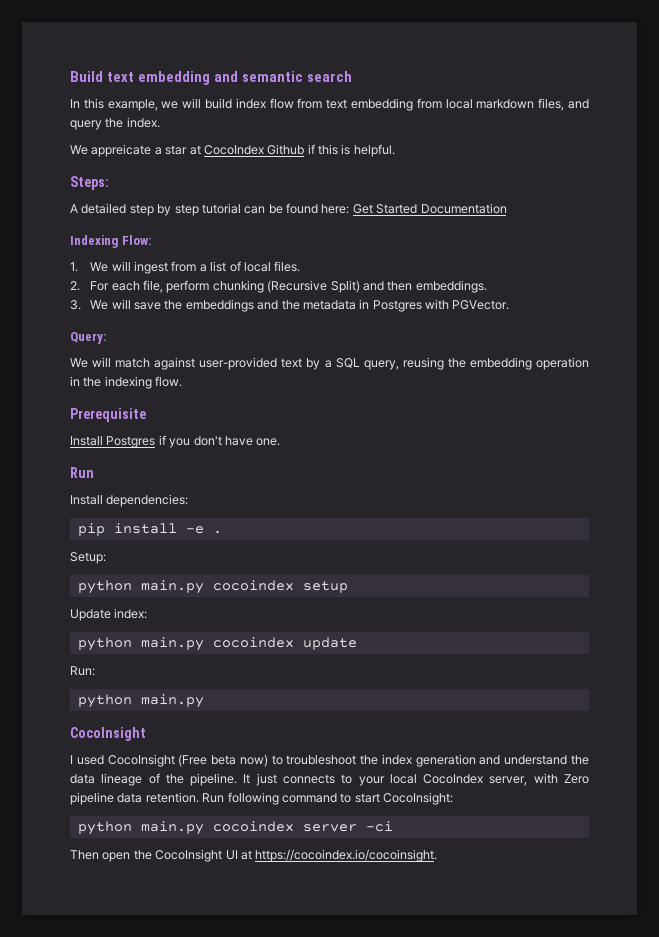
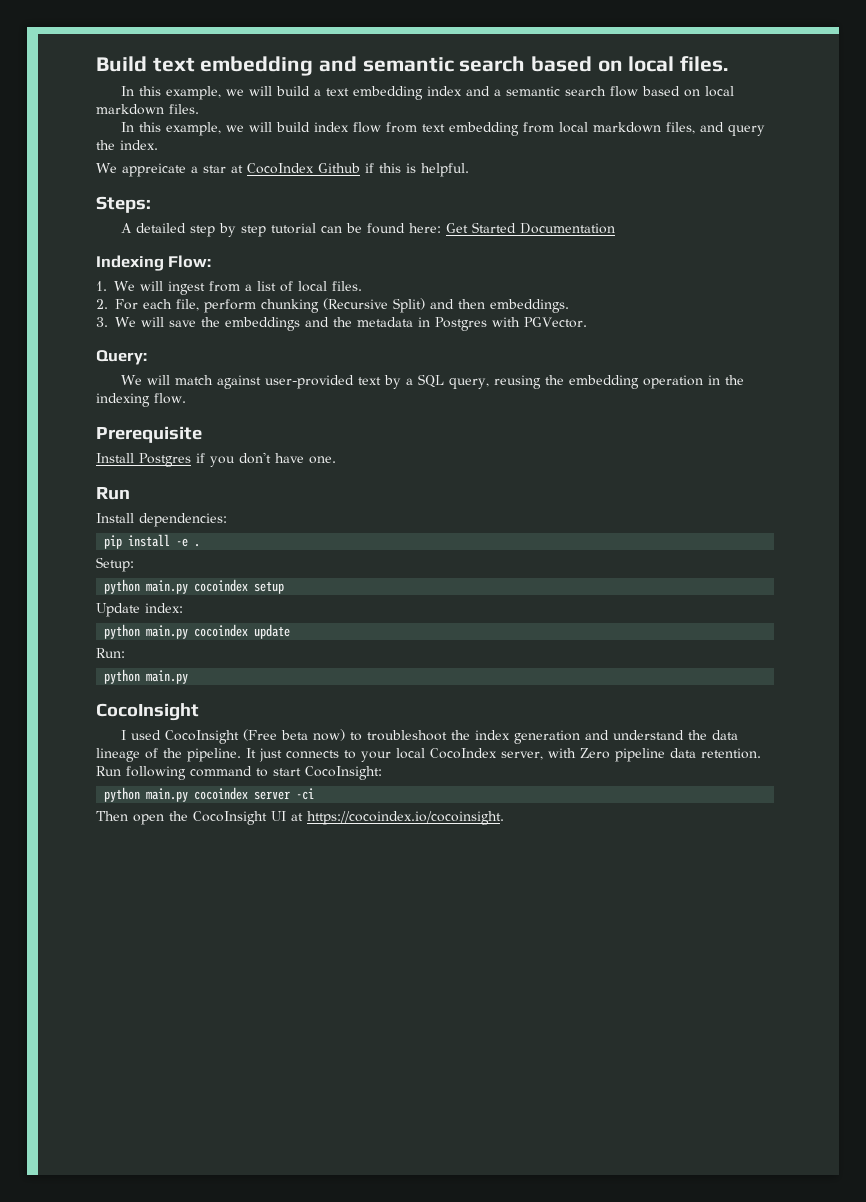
(352, 76) none -> [531,56,729,72] [121,86,735,100] [96,104,199,115] based on local files. // In this example, we will build a text embedding index and a semantic search flow based on local markdown files.

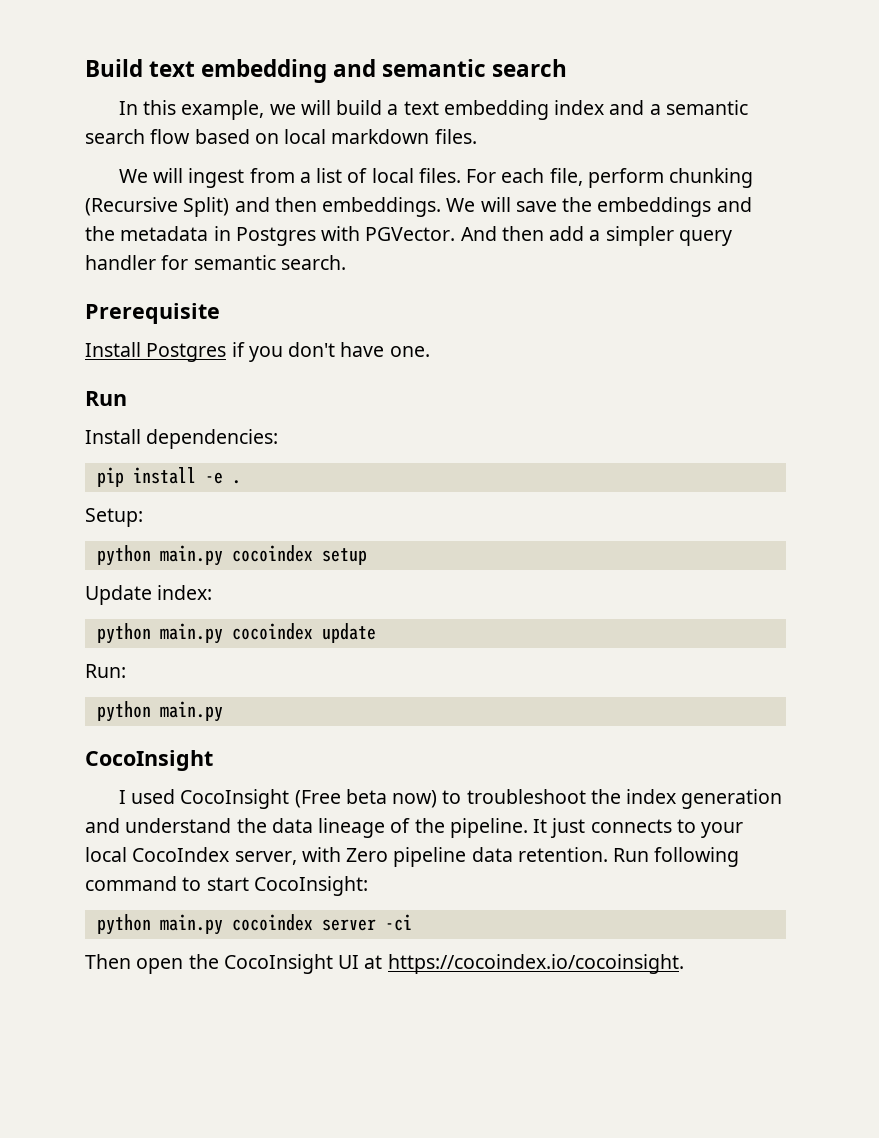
[531,56,729,72] based on local files. -> (568, 68) none
[121,122,766,136] [96,140,158,150] [96,163,469,177] [96,196,151,213] [121,222,616,237] [96,255,212,271] [96,281,107,291] In this example, we will build index flow from text embedding from local markdown files, and query the index. // We appreicate a star at CocoIndex Github if this is helpful. // Steps: // A detailed step by step tutorial can be found here: Get Started Documentation // Indexing Flow: // 1. -> (477, 136) none
[96,299,108,309] // 2. -> (461, 175) none
[96,317,108,327] // 3. -> (442, 207) none
[96,350,147,365] [121,374,745,389] [96,393,186,407] // Query: // We will match against user-provided text by a SQL query, reusing the embedding operation in the indexing flow. -> [460,226,732,246] [85,255,346,270] And then add a simpler query handler for semantic search.

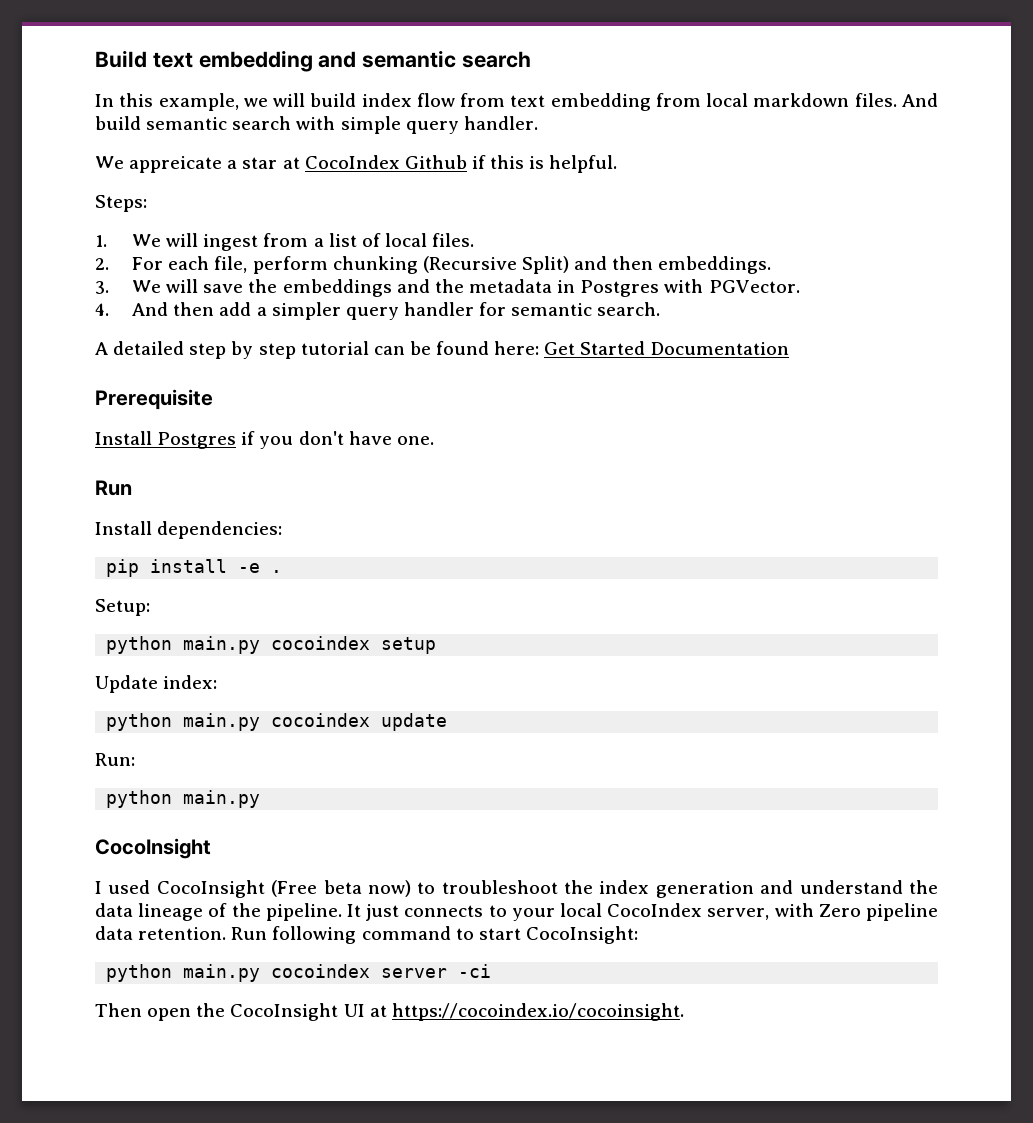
[387,100,748,120] [85,129,477,144] a text embedding index and a semantic search flow based on local markdown files. // -> [361,93,938,111] [95,116,538,134] [95,155,618,173] [95,195,147,212] [95,235,107,247] index flow from text embedding from local markdown files. And build semantic search with simple query handler. // We appreicate a star at CocoIndex Github if this is helpful. // Steps: // 1.
(461, 175) none -> [95,258,109,270] // 2.
(442, 207) none -> [95,281,109,294] // 3.
(456, 234) none -> [95,303,109,316] // 4.
(346, 262) none -> [95,341,789,359] // A detailed step by step tutorial can be found here: Get Started Documentation

